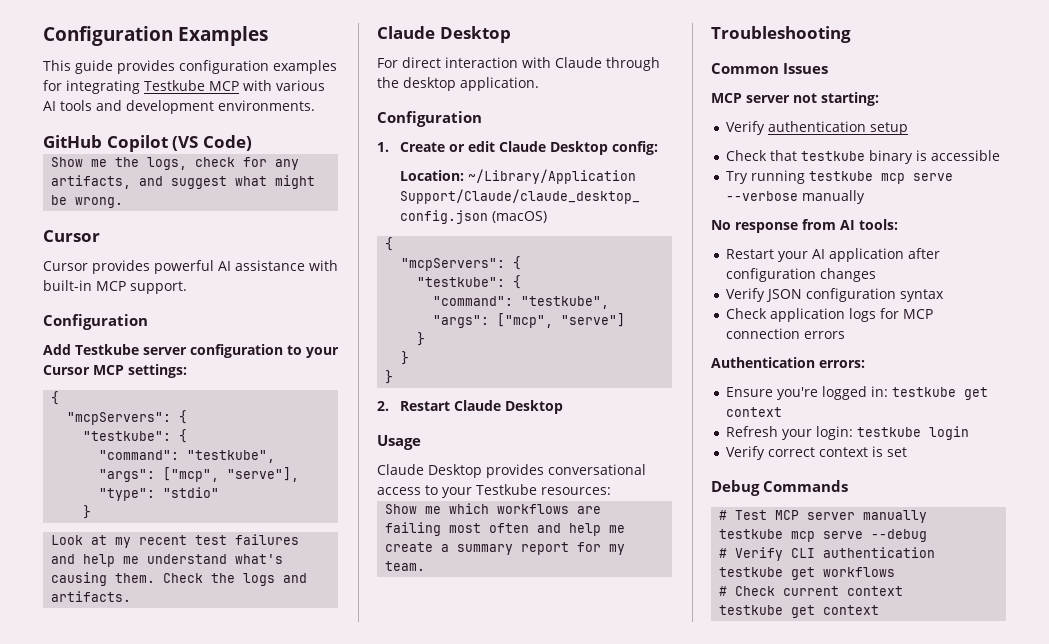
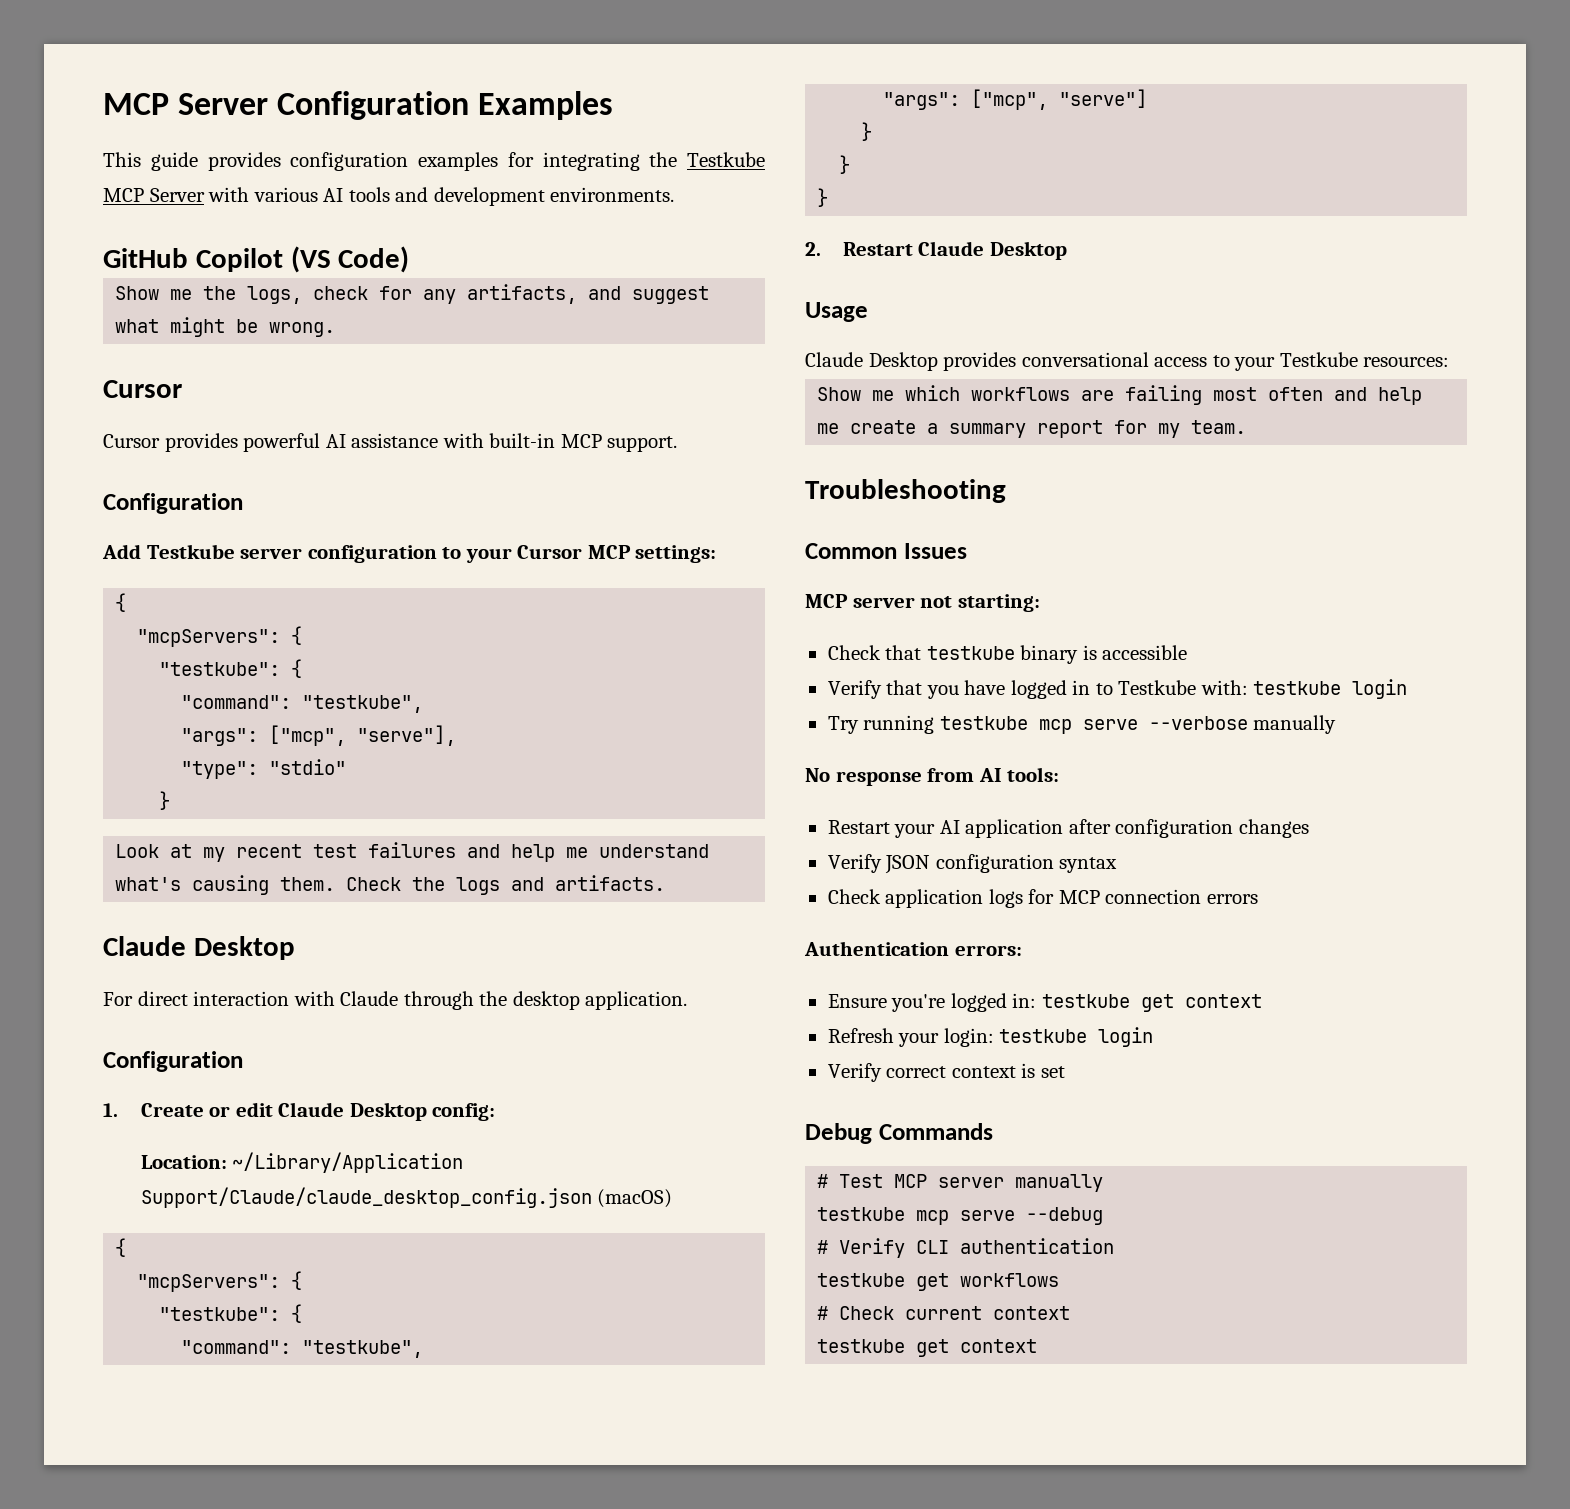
(43, 36) none -> [103,93,269,115] MCP Server
(140, 87) none -> [649,152,678,167] the
(239, 86) none -> [149,188,205,202] Server
[725,121,908,135] // Verify authentication setup -> (1040, 603) none
(1000, 155) none -> [827,679,1408,699] // Verify that you have logged in to Testkube with: testkube login

